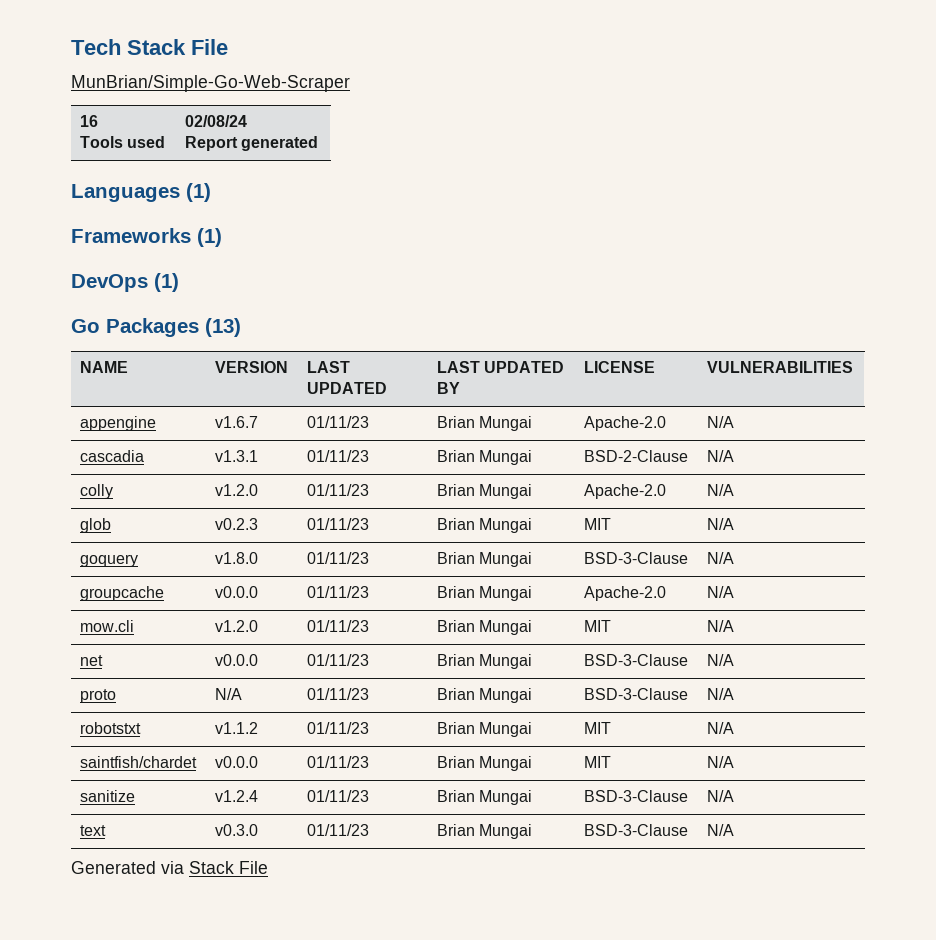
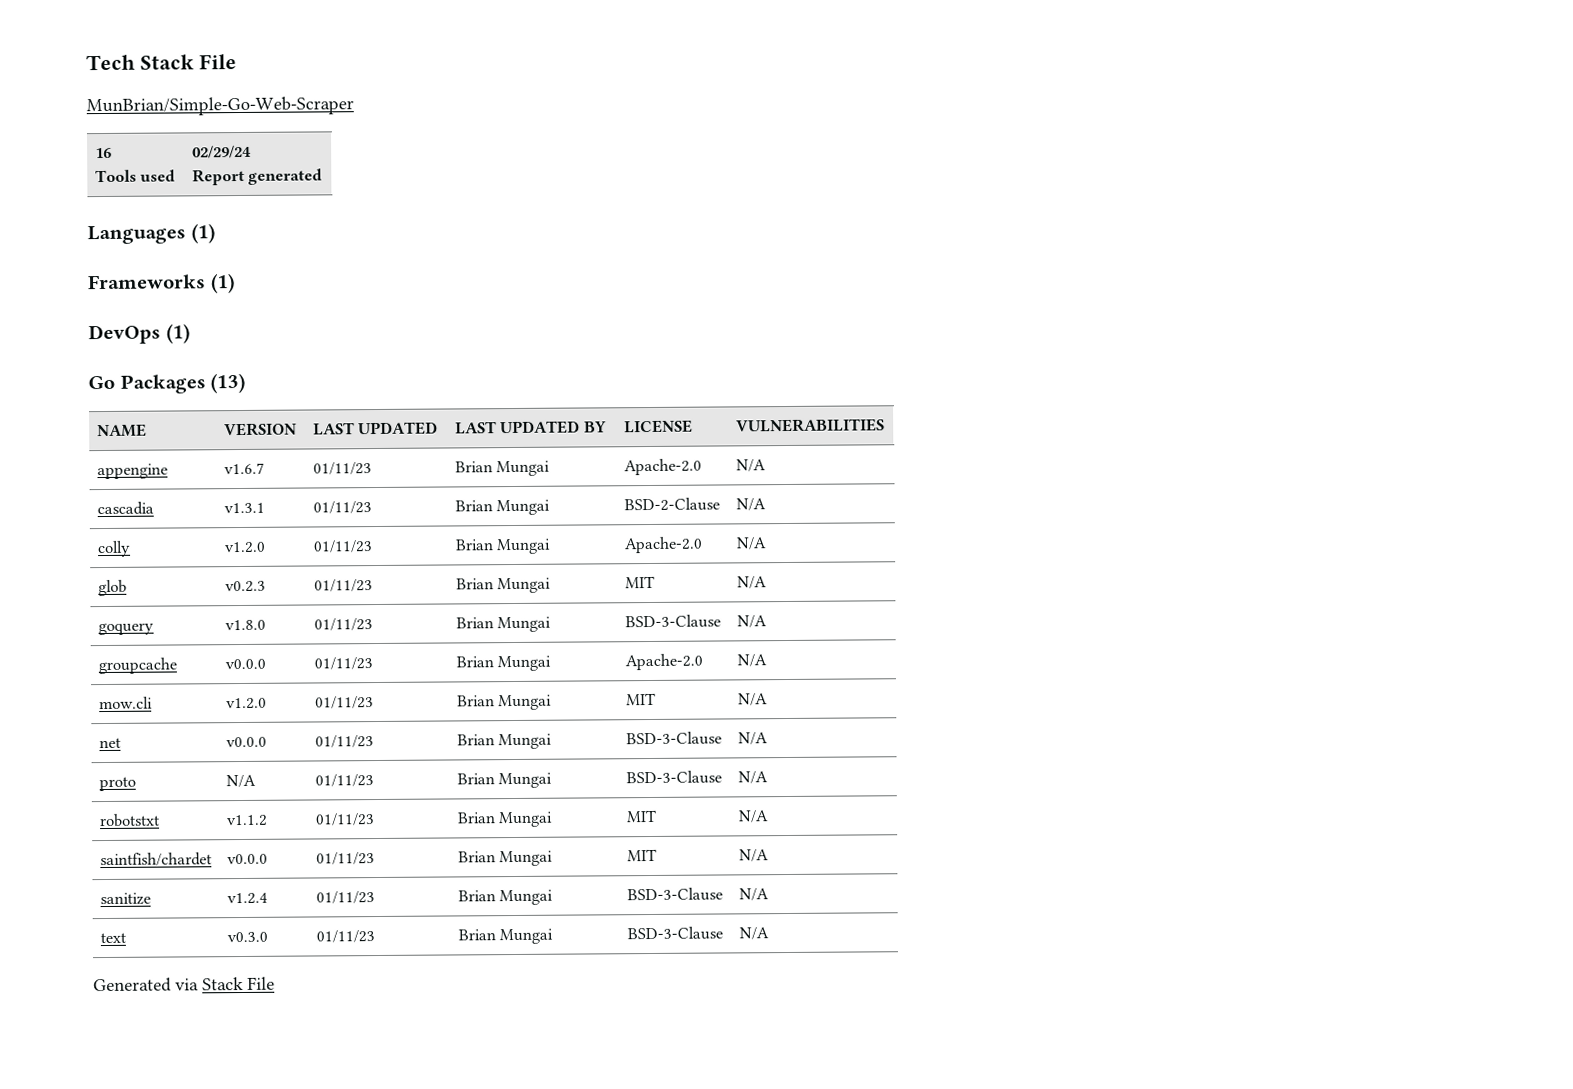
[185,115,248,127] 02/08/24 -> [191,144,252,159] 02/29/24

